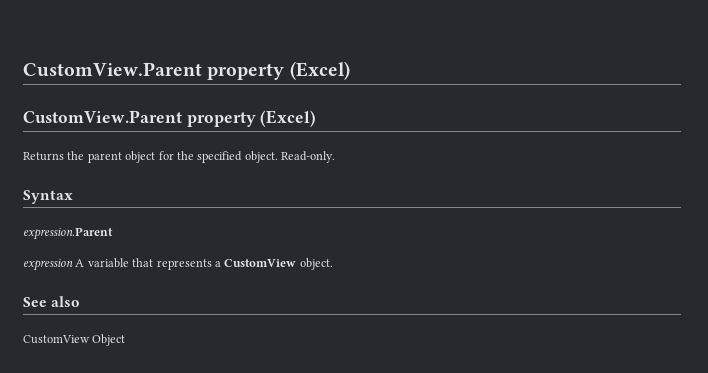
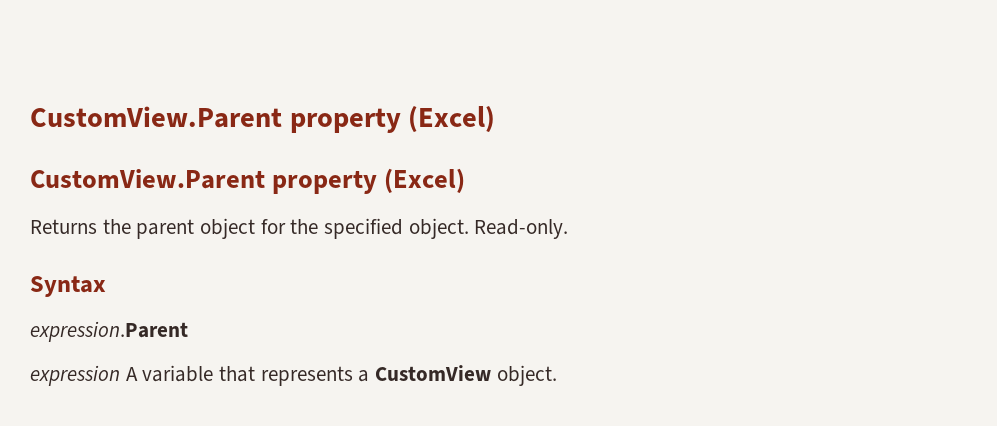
[23,296,81,307] [23,334,126,346] // See also // CustomView Object -> (557, 375) none

